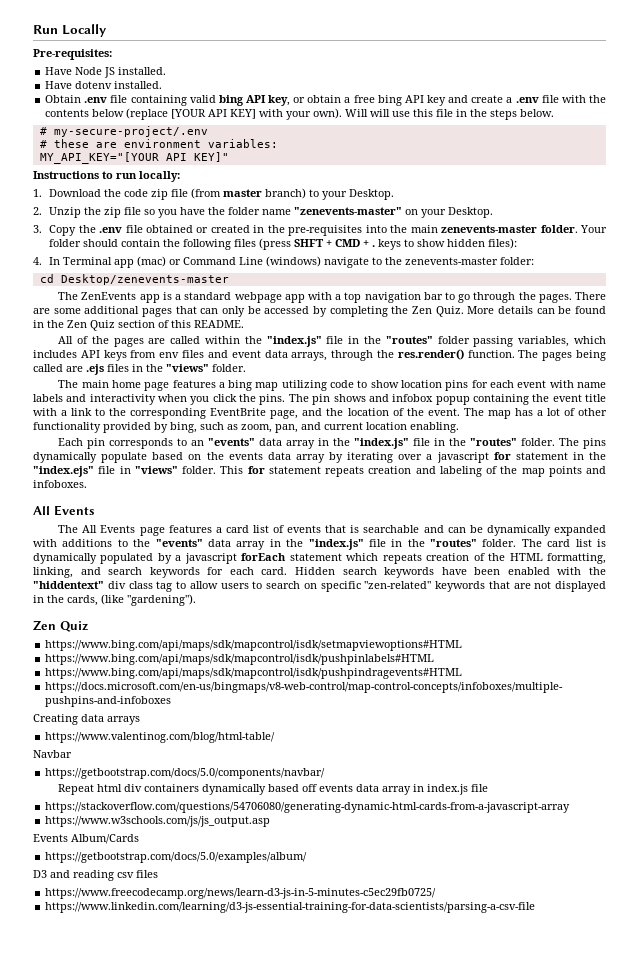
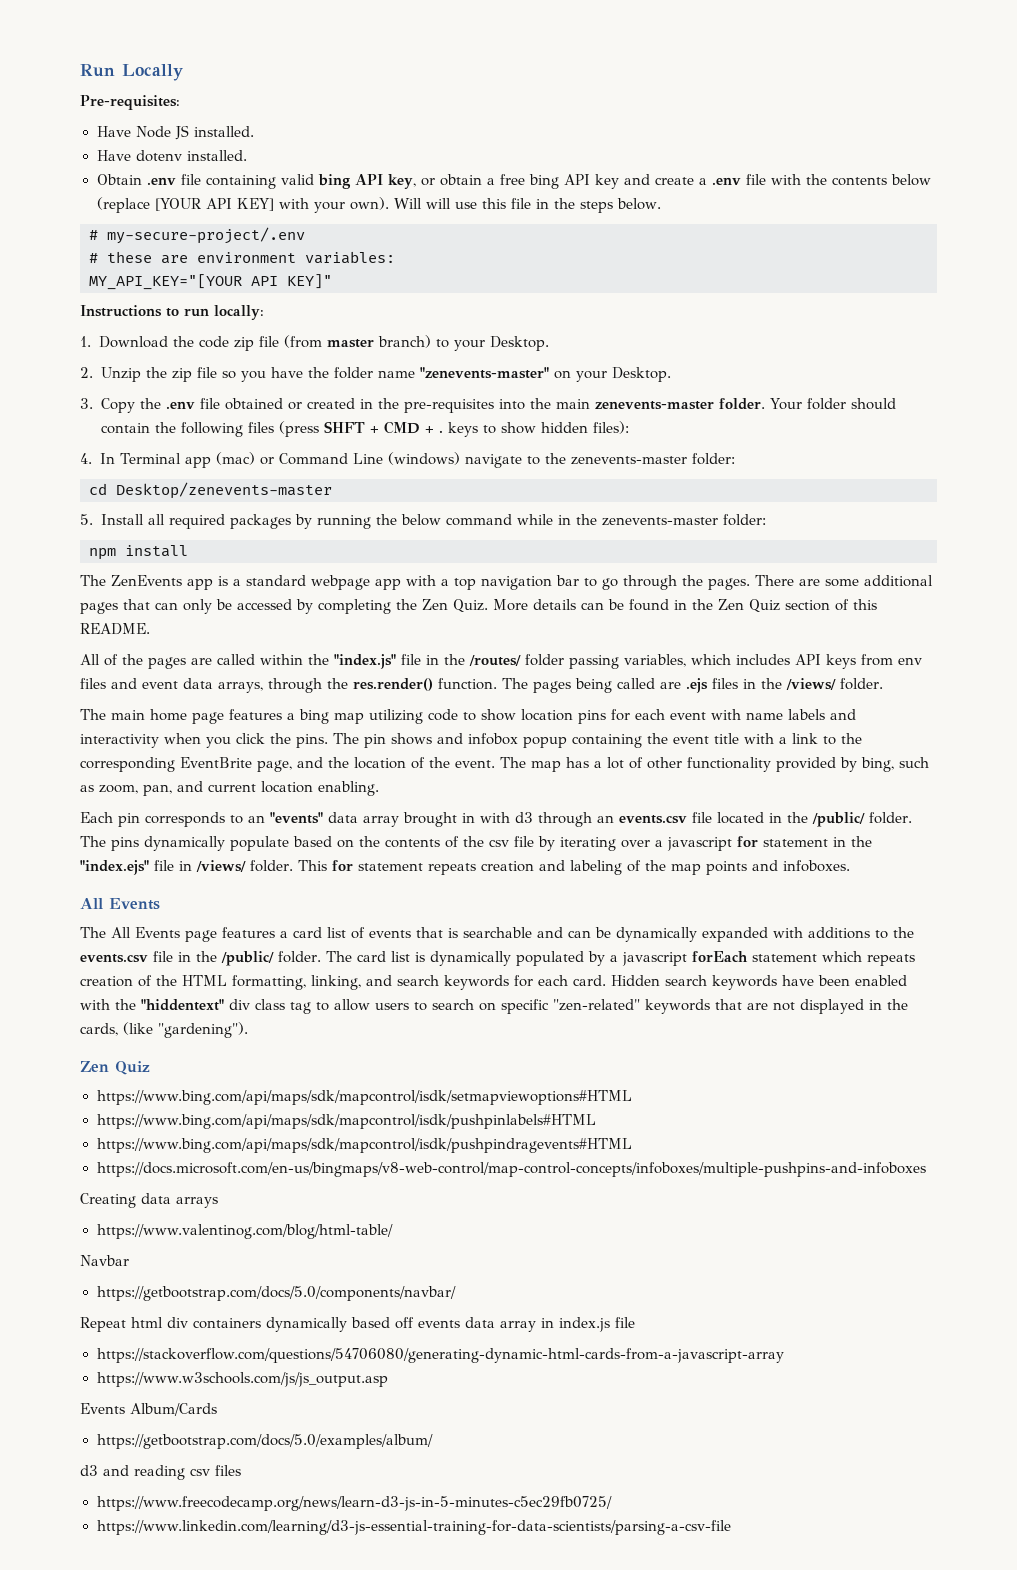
(229, 279) none -> [80,514,766,529] [89,545,188,560] // 5. Install all required packages by running the below command while in the zenevents-master folder: // npm install
[385,336,433,344] "routes" -> [469,655,521,666] /routes/
[166,364,209,372] "views" -> [786,678,836,690] /views/
[318,438,518,449] in the "index.js" file in the "routes" -> [403,812,865,827] brought in with d3 through an events.csv file located in the /public/
[228,452,325,463] events data array -> [385,836,534,848] contents of the csv file
[134,466,178,474] "views" -> [196,860,246,872] /views/
[155,539,478,550] "events" data array in the "index.js" file in the "routes" -> [80,951,274,966] events.csv file in the /public/
[33,870,47,878] D3 -> [80,1465,98,1476] d3

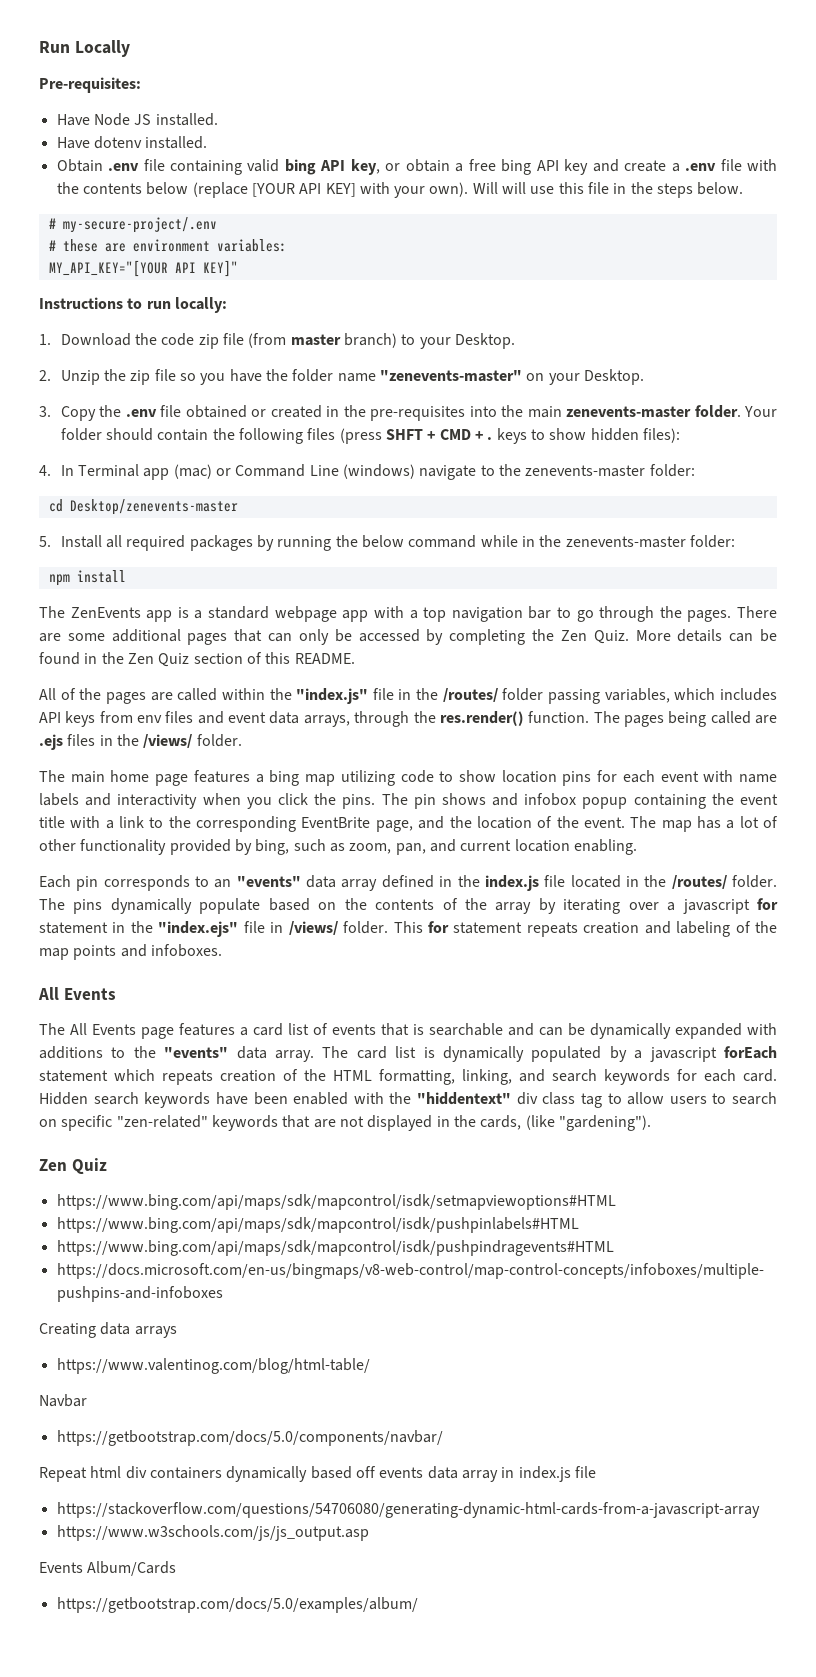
[403,812,687,827] brought in with d3 through an events.csv -> [381,875,539,891] defined in the index.js
[812,812,865,827] /public/ -> [671,875,727,889] /routes/
[489,836,534,847] csv file -> [495,902,532,914] array
[80,951,321,966] events.csv file in the /public/ folder. -> [164,1046,314,1062] "events" data array.
[80,1465,241,1480] [96,1496,613,1511] [96,1520,732,1535] // d3 and reading csv files // https://www.freecodecamp.org/news/learn-d3-js-in-5-minutes-c5ec29fb0725/ // https://www.linkedin.com/learning/d3-js-essential-training-for-data-scientists/parsing-a-csv-file -> (418, 1605) none

